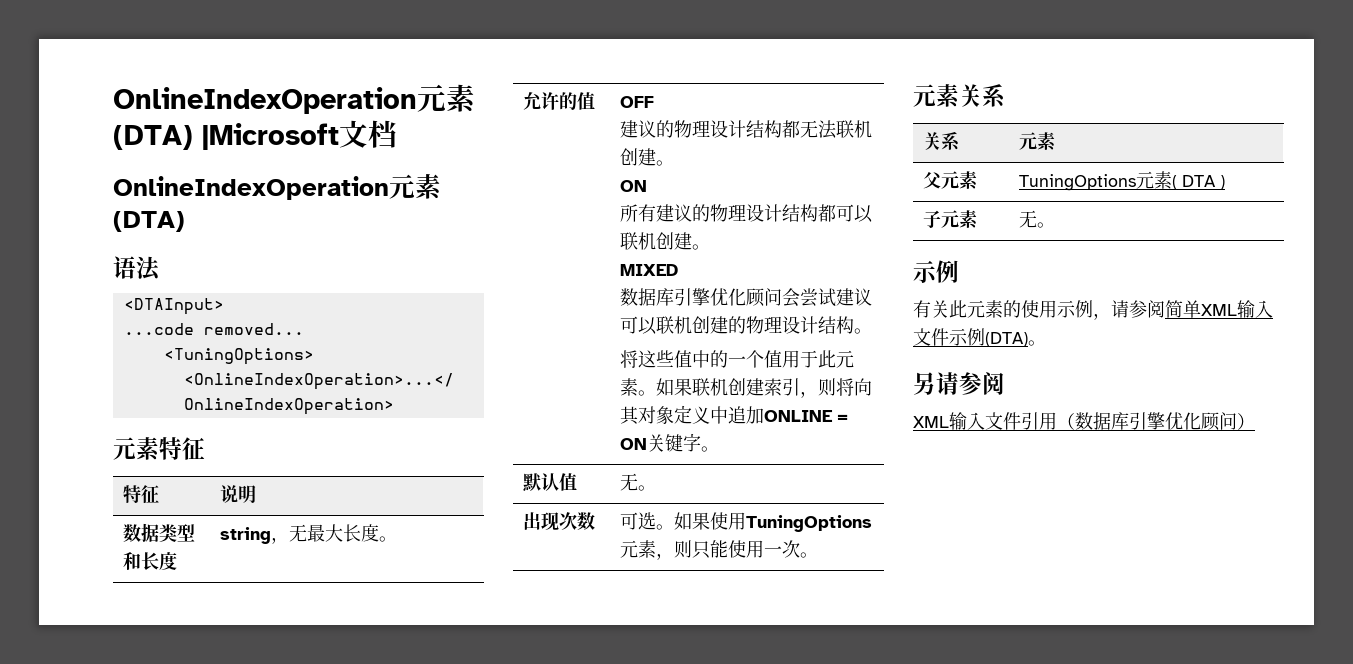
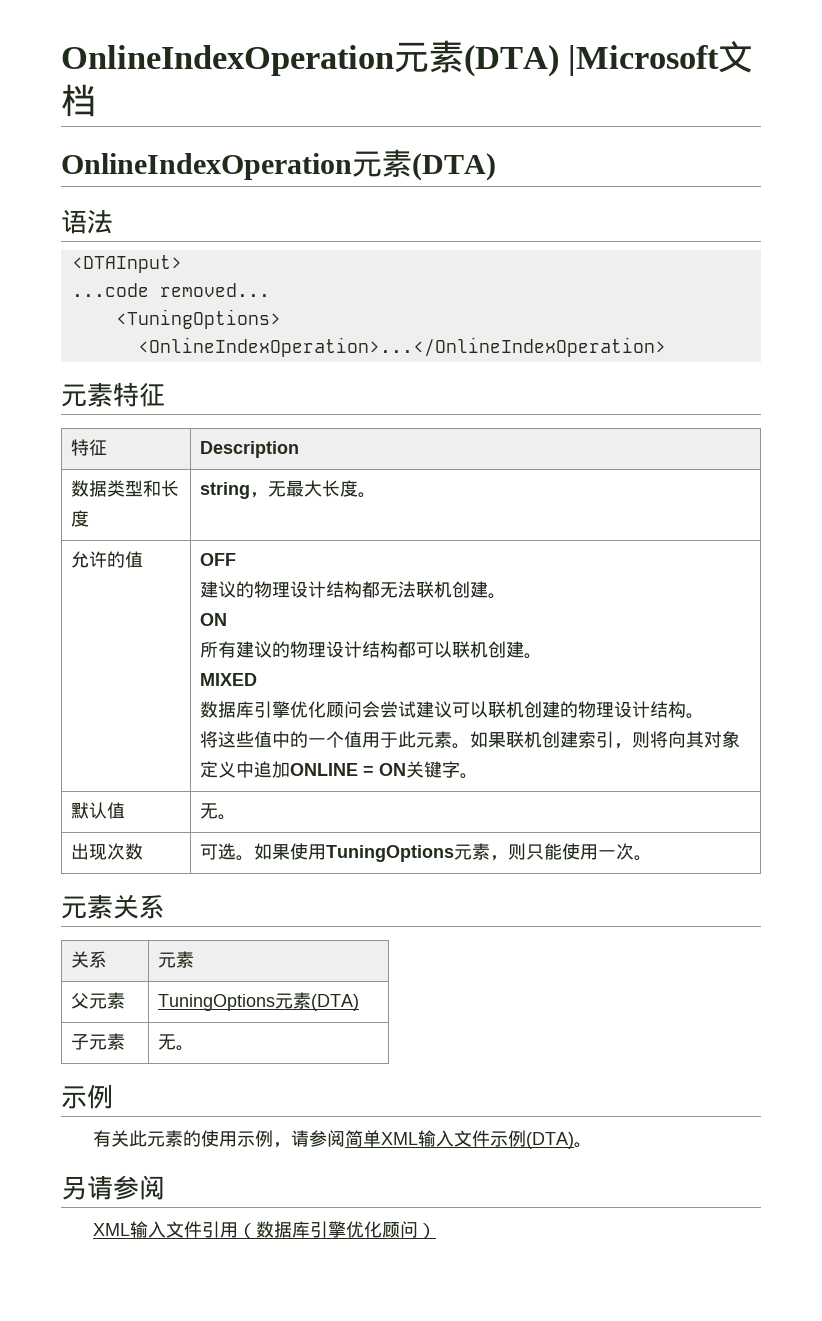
[220,485,257,503] 说明 -> [199,441,299,458] Description
[1172,175,1226,190] ( DTA ) -> [310,994,359,1011] (DTA)

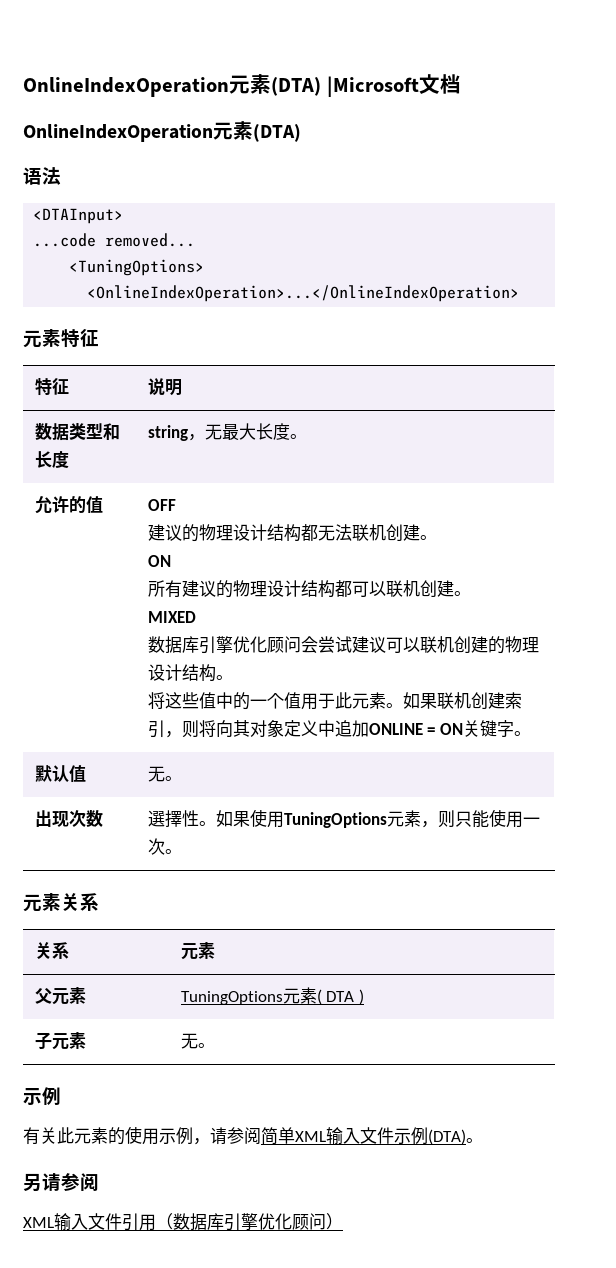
[199,441,299,458] Description -> [147,378,182,396] 说明
[199,843,236,860] 可选 -> [147,810,199,828] 選擇性
[310,994,359,1011] (DTA) -> [316,989,364,1005] ( DTA )

